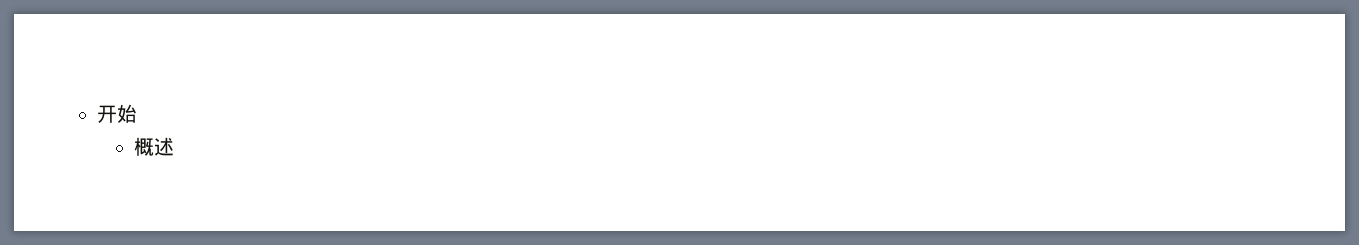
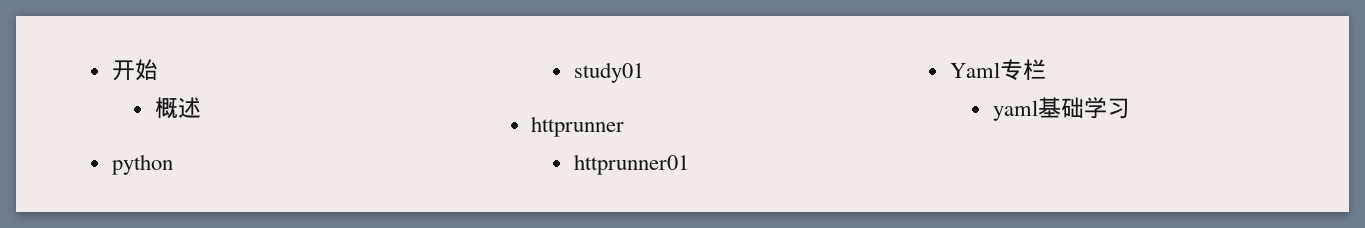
(175, 146) none -> [111,154,173,175] [573,62,644,83] [530,116,624,137] [573,154,689,175] [949,59,1046,81] [992,97,1130,121] // python // study01 // httprunner // httprunner01 // Yaml专栏 // yaml基础学习

